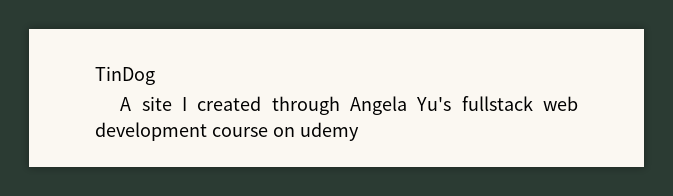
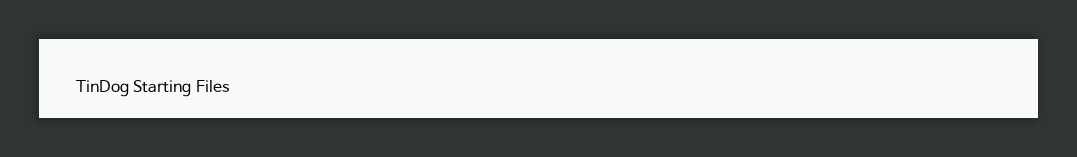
[120,96,578,115] [95,122,359,141] // A site I created through Angela Yu's fullstack web development course on udemy -> [133,80,230,97] Starting Files

